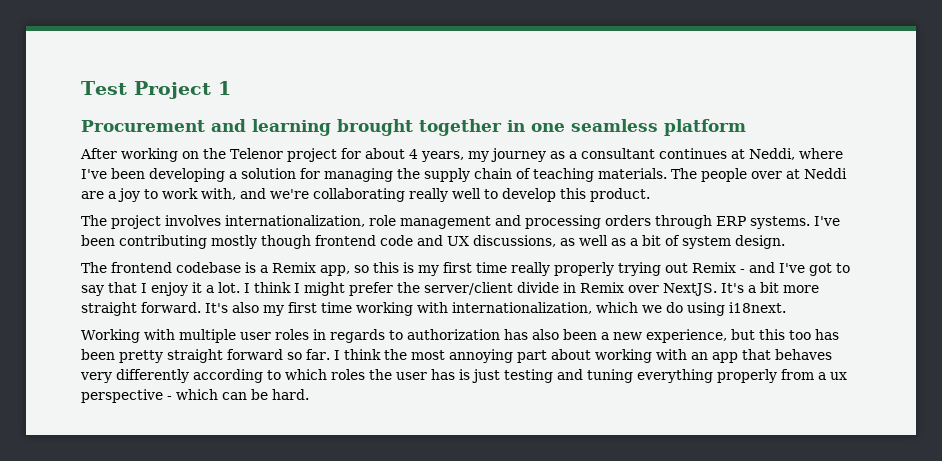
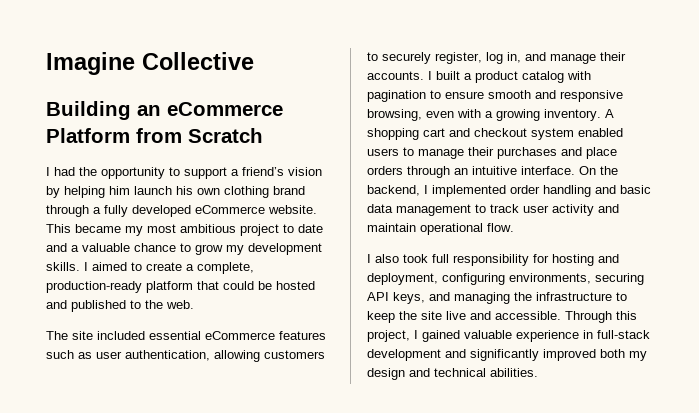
[81,81,231,99] [81,119,746,136] [80,148,843,162] [81,168,847,182] [81,188,650,202] [81,215,840,229] [81,235,785,249] [81,262,850,276] [81,282,819,296] [81,302,786,316] [81,329,839,343] [81,349,832,363] [80,369,847,383] [81,389,309,403] Test Project 1 // Procurement and learning brought together in one seamless platform // After working on the Telenor project for about 4 years, my journey as a consultant continues at Neddi, where I've been developing a solution for managing the supply chain of teaching materials. The people over at Neddi are a joy to work with, and we're collaborating really well to develop this product. // The project involves internationalization, role management and processing orders through ERP systems. I've been contributing mostly though frontend code and UX discussions, as well as a bit of system design. // The frontend codebase is a Remix app, so this is my first time really properly trying out Remix - and I've got to say that I enjoy it a lot. I think I might prefer the server/client divide in Remix over NextJS. It's a bit more straight forward. It's also my first time working with internationalization, which we do using i18next. // Working with multiple user roles in regards to authorization has also been a new experience, but this too has been pretty straight forward so far. I think the most annoying part about working with an app that behaves very differently according to which roles the user has is just testing and tuning everything properly from a ux perspective - which can be hard. -> [46,52,254,75] [46,101,283,120] [46,128,263,143] [46,167,322,179] [46,186,305,198] [46,205,317,217] [46,224,323,236] [46,243,322,255] [46,262,254,274] [46,281,315,293] [46,300,194,312] [46,331,326,340] [46,350,325,362] [367,52,626,64] [367,71,591,83] [367,90,623,102] [367,109,614,121] [367,128,623,140] [367,147,617,159] [367,166,618,178] [367,185,651,197] [367,204,619,216] [367,223,514,235] [367,254,619,266] [367,273,644,285] [367,292,627,304] [367,311,637,323] [367,330,650,342] [367,349,647,361] [367,368,538,380] Imagine Collective // Building an eCommerce Platform from Scratch // I had the opportunity to support a friend’s vision by helping him launch his own clothing brand through a fully developed eCommerce website. This became my most ambitious project to date and a valuable chance to grow my development skills. I aimed to create a complete, production-ready platform that could be hosted and published to the web. // The site included essential eCommerce features such as user authentication, allowing customers to securely register, log in, and manage their accounts. I built a product catalog with pagination to ensure smooth and responsive browsing, even with a growing inventory. A shopping cart and checkout system enabled users to manage their purchases and place orders through an intuitive interface. On the backend, I implemented order handling and basic data management to track user activity and maintain operational flow. // I also took full responsibility for hosting and deployment, configuring environments, securing API keys, and managing the infrastructure to keep the site live and accessible. Through this project, I gained valuable experience in full-stack development and significantly improved both my design and technical abilities.

